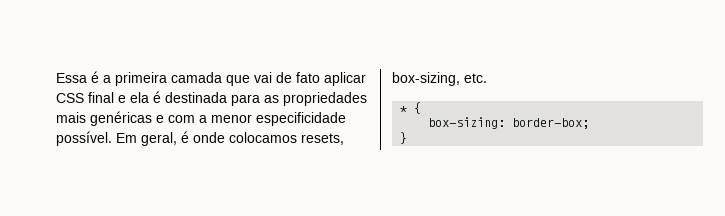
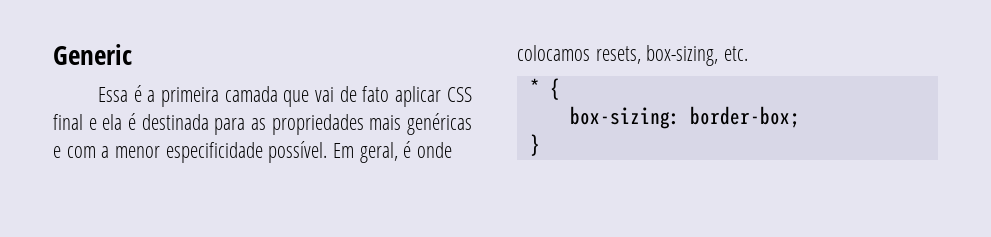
(56, 78) none -> [53,44,132,65] Generic //

